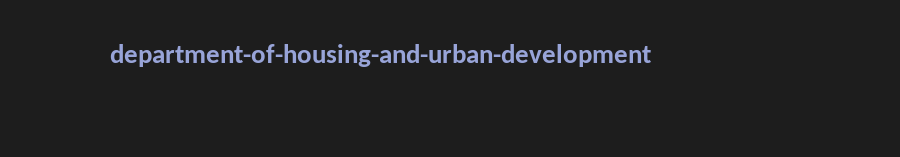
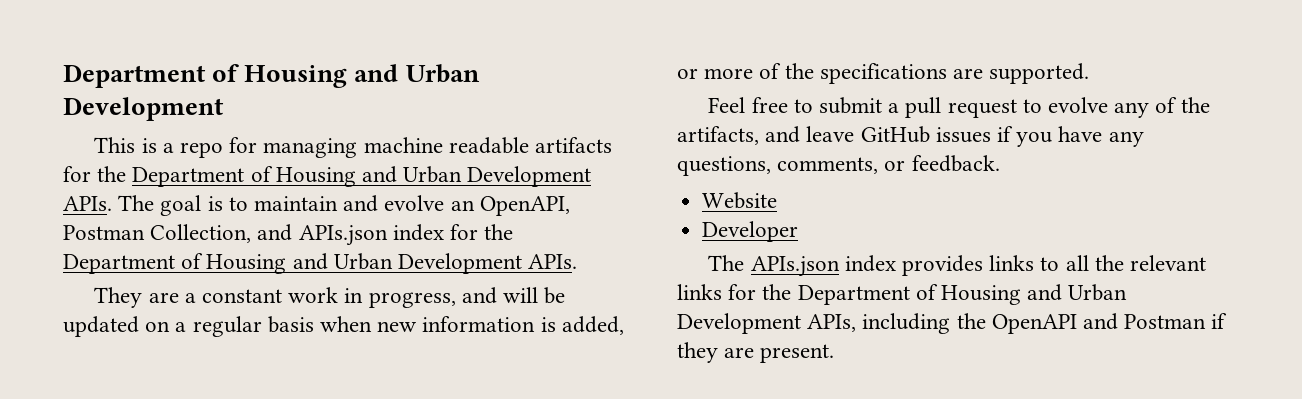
[110,44,651,67] department-of-housing-and-urban-development -> [63,64,480,88] [63,97,224,121] [94,137,613,158] [63,166,592,187] [63,195,570,216] [63,224,514,246] [63,253,578,274] [94,287,566,308] [63,316,624,337] [677,63,1090,84] [708,97,1210,118] [677,126,1144,147] [677,155,1000,176] [702,192,778,209] [702,221,799,242] [708,255,1207,277] [677,284,1128,305] [677,313,1228,334] [677,342,835,363] Department of Housing and Urban Development // This is a repo for managing machine readable artifacts for the Department of Housing and Urban Development APIs. The goal is to maintain and evolve an OpenAPI, Postman Collection, and APIs.json index for the Department of Housing and Urban Development APIs. // They are a constant work in progress, and will be updated on a regular basis when new information is added, or more of the specifications are supported. // Feel free to submit a pull request to evolve any of the artifacts, and leave GitHub issues if you have any questions, comments, or feedback. // Website // Developer // The APIs.json index provides links to all the relevant links for the Department of Housing and Urban Development APIs, including the OpenAPI and Postman if they are present.

